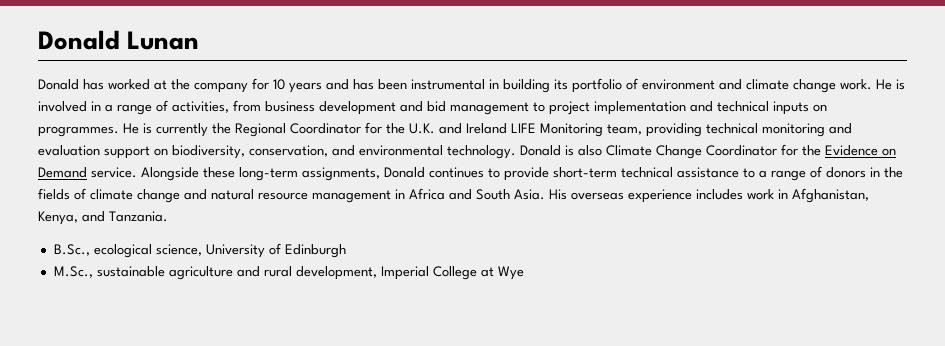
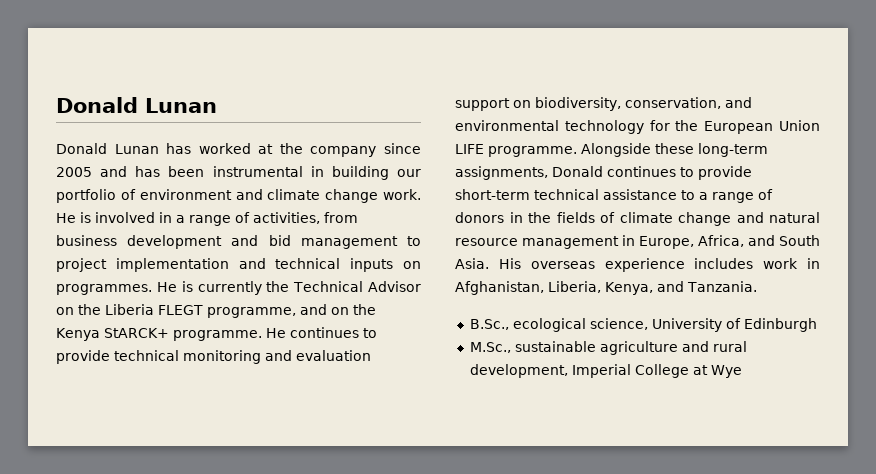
(79, 84) none -> [114,144,159,154] Lunan
[252,78,322,93] for 10 years -> [384,143,421,154] [56,167,92,177] since 2005
[554,79,568,90] its -> [397,169,421,177] our
[235,122,702,137] Regional Coordinator for the U.K. and Ireland LIFE Monitoring team, providing -> [293,281,421,292] [56,304,376,318] [56,327,377,341] [56,350,110,364] Technical Advisor on the Liberia FLEGT programme, and on the Kenya StARCK+ programme. He continues to provide
[447,144,896,159] [38,167,137,178] technology. Donald is also Climate Change Coordinator for the Evidence on Demand service. -> [564,120,820,134] [455,144,577,157] technology for the European Union LIFE programme.
[409,188,445,200] Africa -> [639,235,744,249] Europe, Africa,
(869, 195) none -> [548,281,601,293] Liberia,

